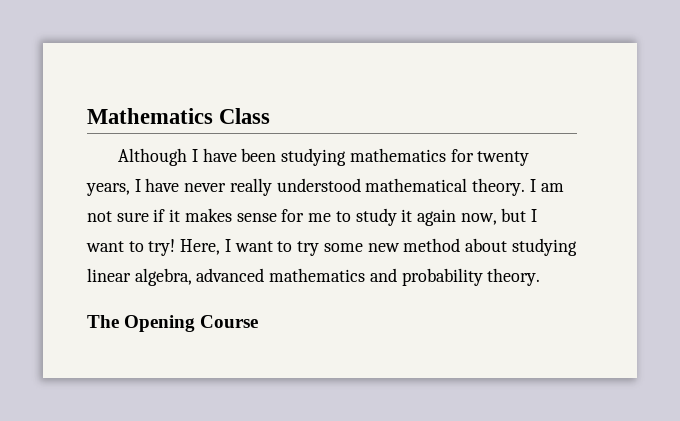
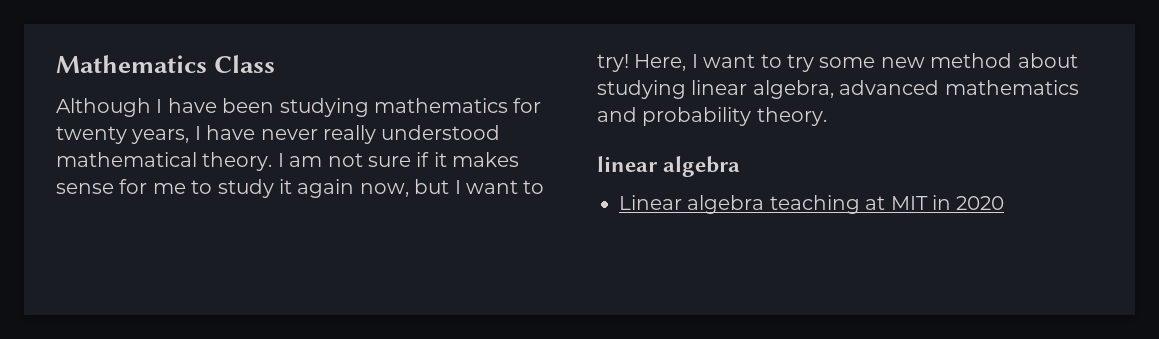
[87,315,259,332] The Opening Course -> [597,156,741,177] [619,195,1005,214] linear algebra // Linear algebra teaching at MIT in 2020

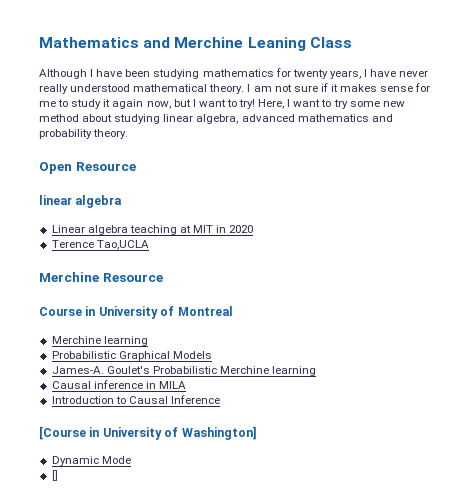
(207, 64) none -> [143,37,306,51] and Merchine Leaning
(827, 116) none -> [39,162,136,174] // Open Resource
(1005, 203) none -> [51,240,149,250] [39,272,163,282] [39,306,233,319] [51,336,148,346] [51,351,212,361] [51,366,317,376] [51,380,186,389] [51,395,220,404] [39,426,257,440] [51,456,131,466] [51,470,58,481] // Terence Tao,UCLA // Merchine Resource // Course in University of Montreal // Merchine learning // Probabilistic Graphical Models // James-A. Goulet's Probabilistic Merchine learning // Causal inference in MILA // Introduction to Causal Inference // [Course in University of Washington] // Dynamic Mode // []

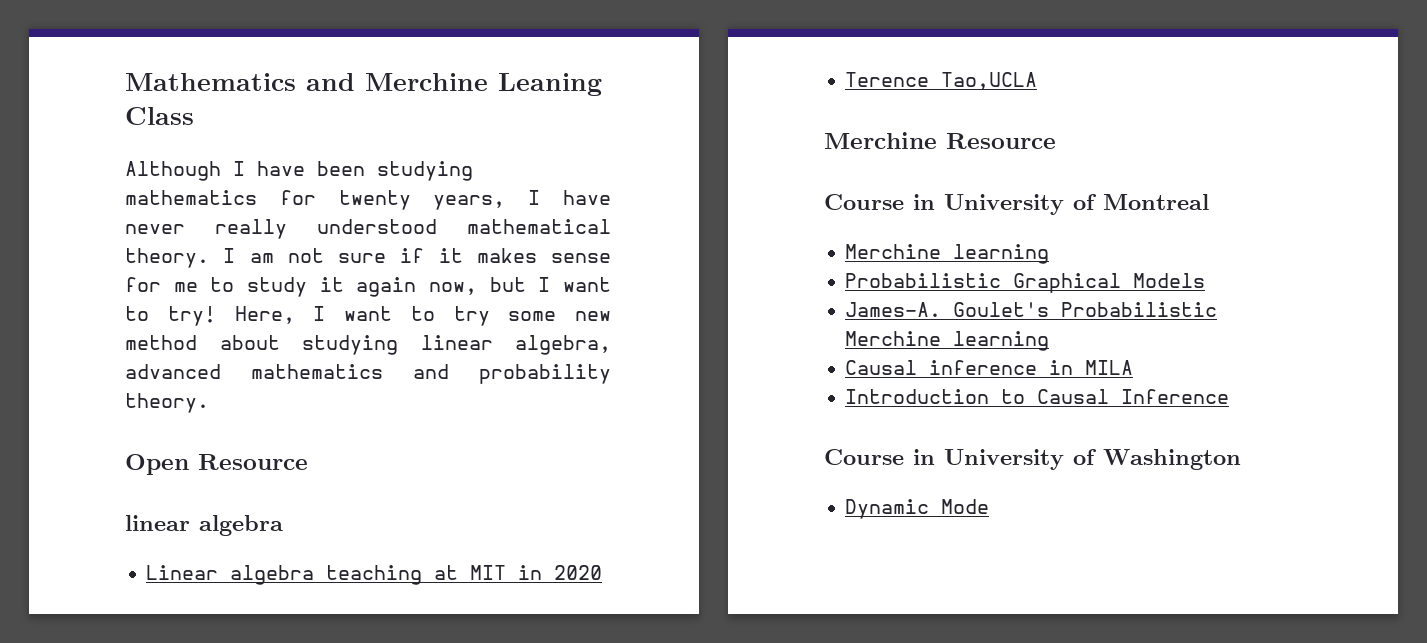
[39,426,257,440] [Course in University of Washington] -> [824,449,1241,470] Course in University of Washington
[51,470,58,481] // [] -> (990, 506) none

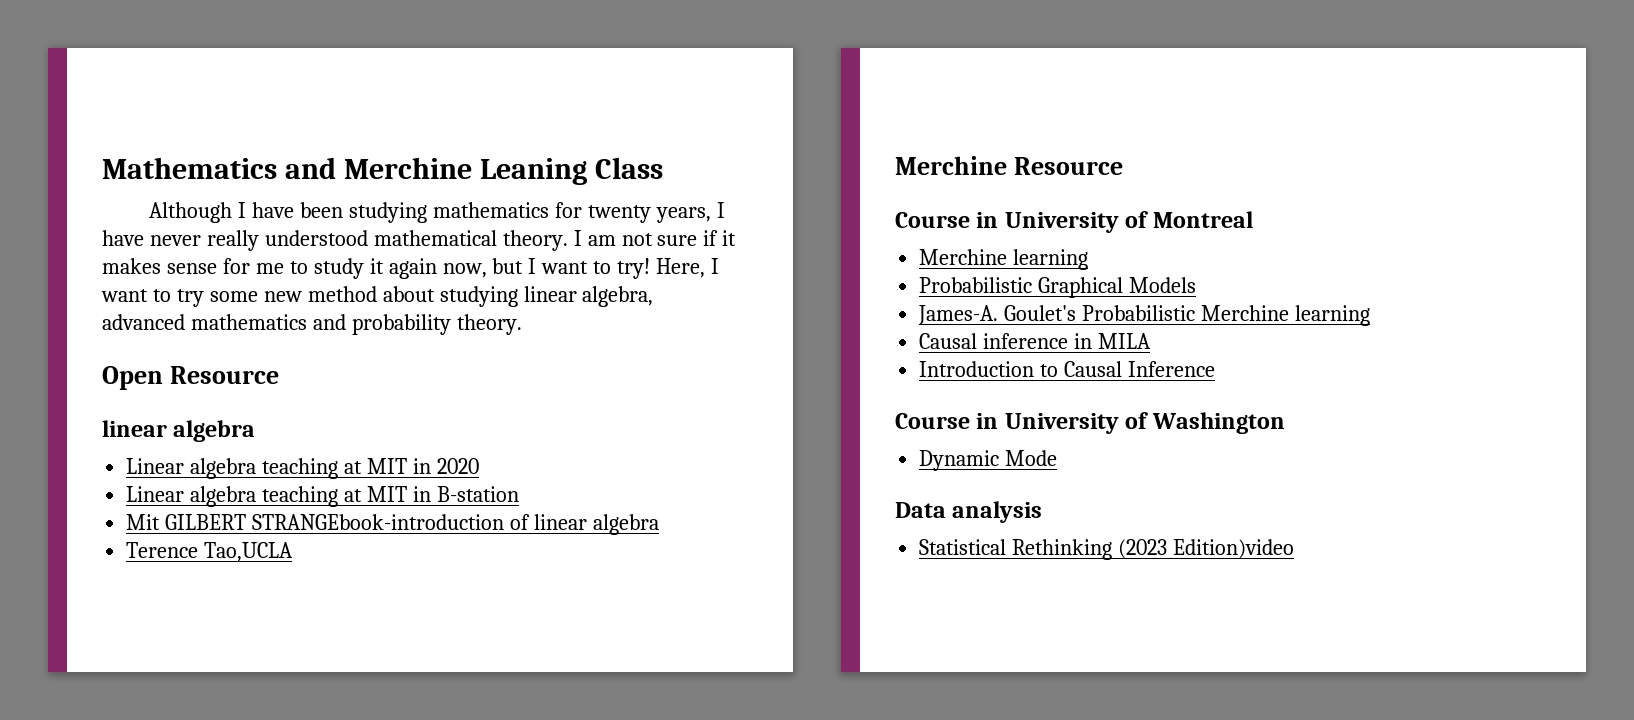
(603, 572) none -> [126,486,519,507] [126,514,659,535] // Linear algebra teaching at MIT in B-station // Mit GILBERT STRANGEbook-introduction of linear algebra
(990, 506) none -> [895,501,1043,523] [919,539,1295,560] // Data analysis // Statistical Rethinking (2023 Edition)video

